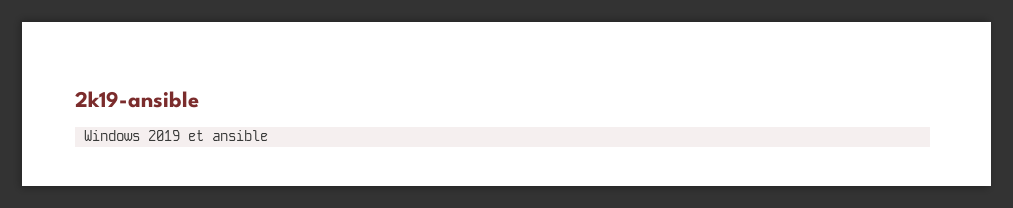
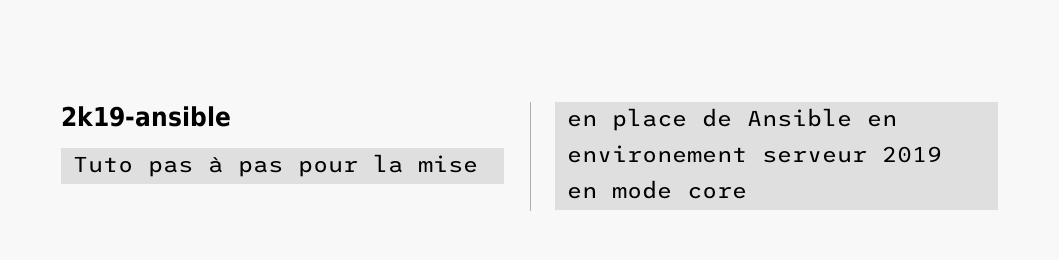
[83,130,268,141] Windows 2019 et ansible -> [73,154,479,177] [567,108,898,131] [567,145,943,163] [567,180,748,199] Tuto pas à pas pour la mise en place de Ansible en environement serveur 2019 en mode core

